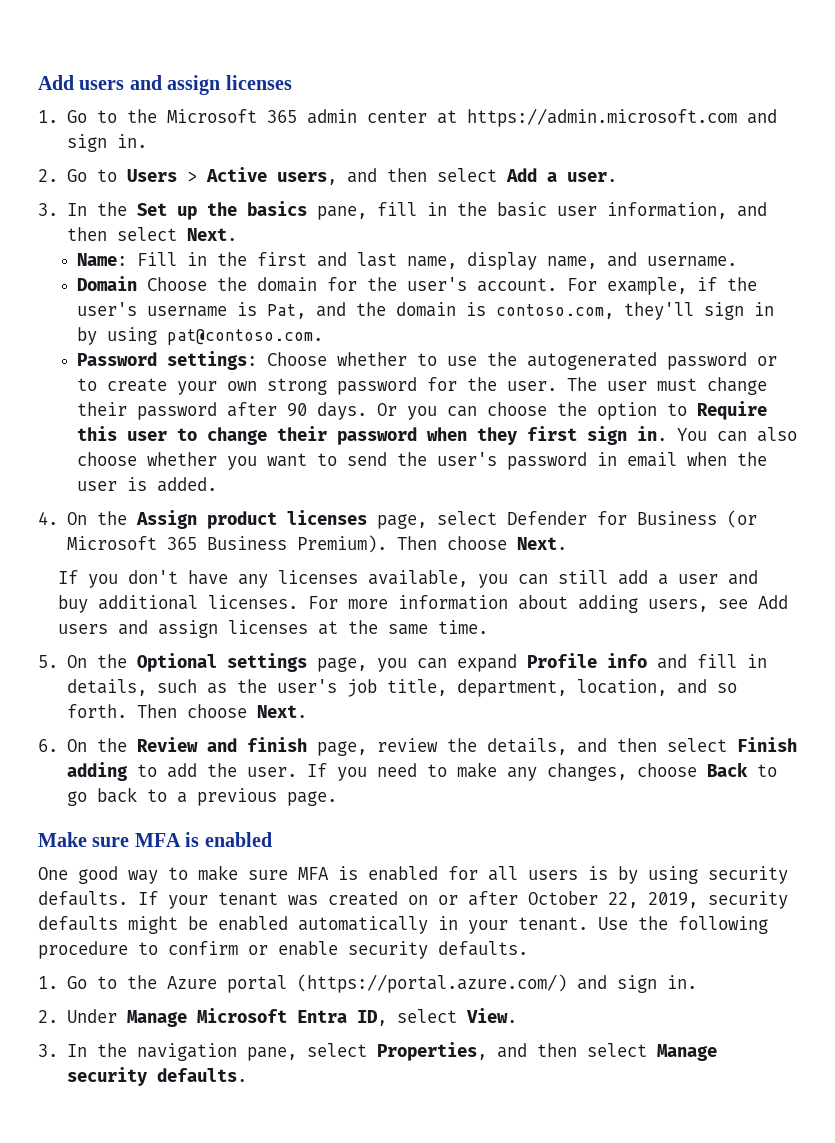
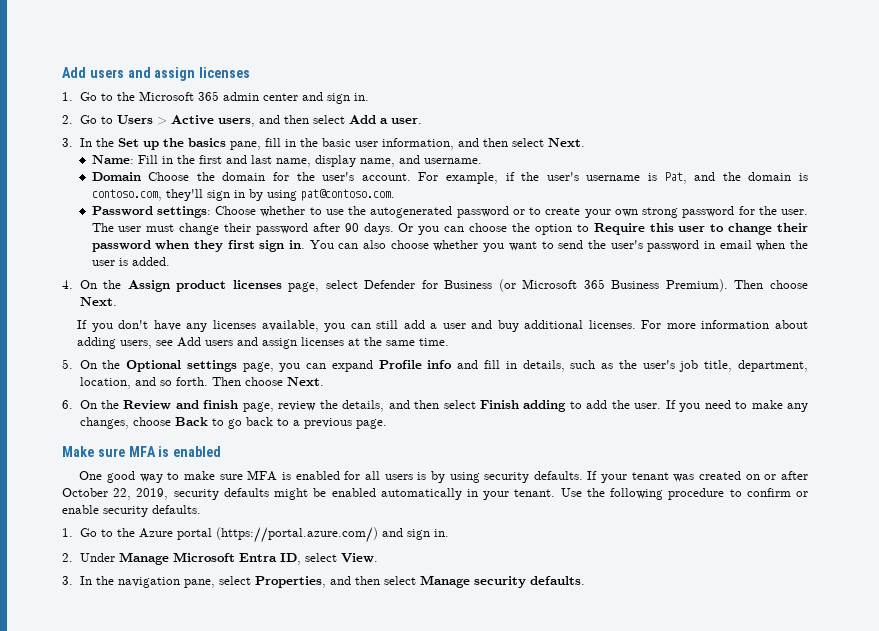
[436,108,737,127] at https://admin.microsoft.com -> (298, 97) none

